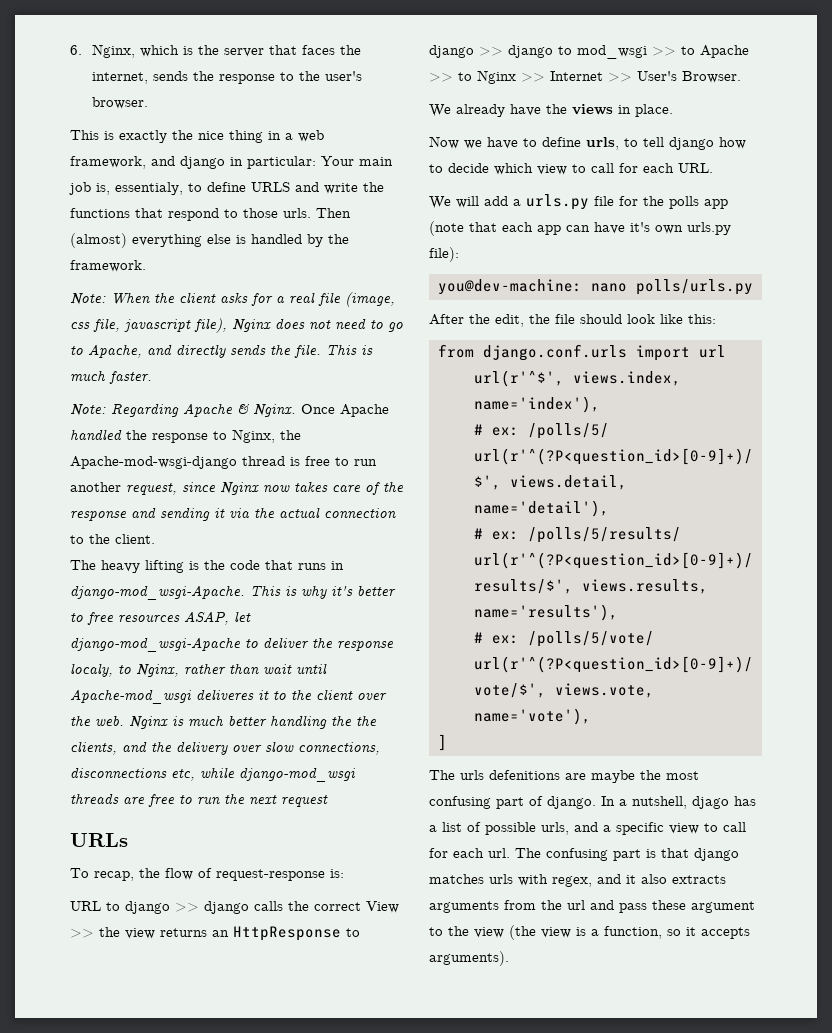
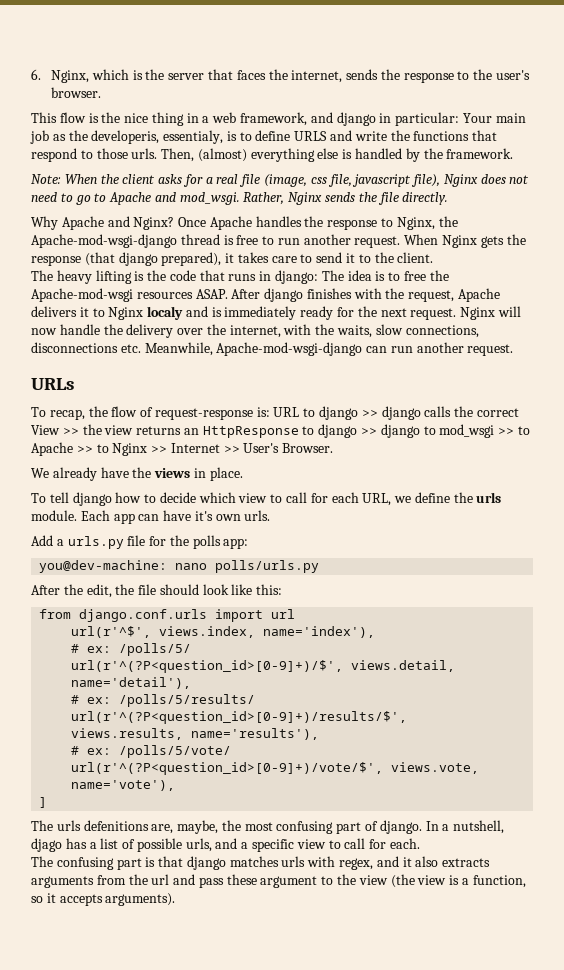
[104,130,167,143] is exactly -> [59,112,99,123] flow is
[96,182,183,195] is, essentialy, -> [52,130,237,144] as the developeris, essentialy, is
[316,208,351,218] Then -> [161,148,195,162] Then,
[88,344,373,358] [70,370,152,384] [70,403,296,417] Apache, and directly sends the file. This is much faster. // Note: Regarding Apache & Nginx. -> [109,192,449,205] [31,216,175,230] Apache and mod_wsgi. Rather, Nginx sends the file directly. // Why Apache and Nginx?
[70,429,122,441] handled -> [255,216,302,227] handles
[126,481,404,495] [70,507,396,521] request, since Nginx now takes care of the response and sending it via the actual connection -> [354,234,526,248] [31,252,356,266] request. When Nginx gets the response (that django prepared), it takes care to send it
[70,585,396,600] [70,611,251,625] [70,637,394,652] [70,663,327,677] [70,689,387,704] [70,715,377,729] [70,741,380,755] [70,767,355,782] [70,793,328,807] django-mod_wsgi-Apache. This is why it's better to free resources ASAP, let django-mod_wsgi-Apache to deliver the response localy, to Nginx, rather than wait until Apache-mod_wsgi deliveres it to the client over the web. Nginx is much better handling the the clients, and the delivery over slow connections, disconnections etc, while django-mod_wsgi threads are free to run the next request -> [275,270,449,284] [31,288,501,302] [31,306,521,320] [31,324,479,338] [31,342,514,356] django: The idea is to free the Apache-mod-wsgi resources ASAP. After django finishes with the request, Apache delivers it to Nginx localy and is immediately ready for the next request. Nginx will now handle the delivery over the internet, with the waits, slow connections, disconnections etc. Meanwhile, Apache-mod-wsgi-django can run another request.
(344, 873) // -> (270, 412) none
[429,136,638,150] Now we have to define urls, to -> [31,493,46,503] To
[678,163,713,173] [429,196,508,209] URL. // We will add -> [362,492,502,506] [31,510,271,524] [31,535,53,546] URL, we define the urls module. Each app can have it's own urls. // Add
[704,199,728,209] [429,221,731,236] [429,247,459,262] app (note that each app can have it's own urls.py file): -> [223,538,249,549] app:
[565,770,635,783] are maybe -> [151,820,219,834] are, maybe,
[453,848,510,858] each url. -> [389,838,420,849] each. //

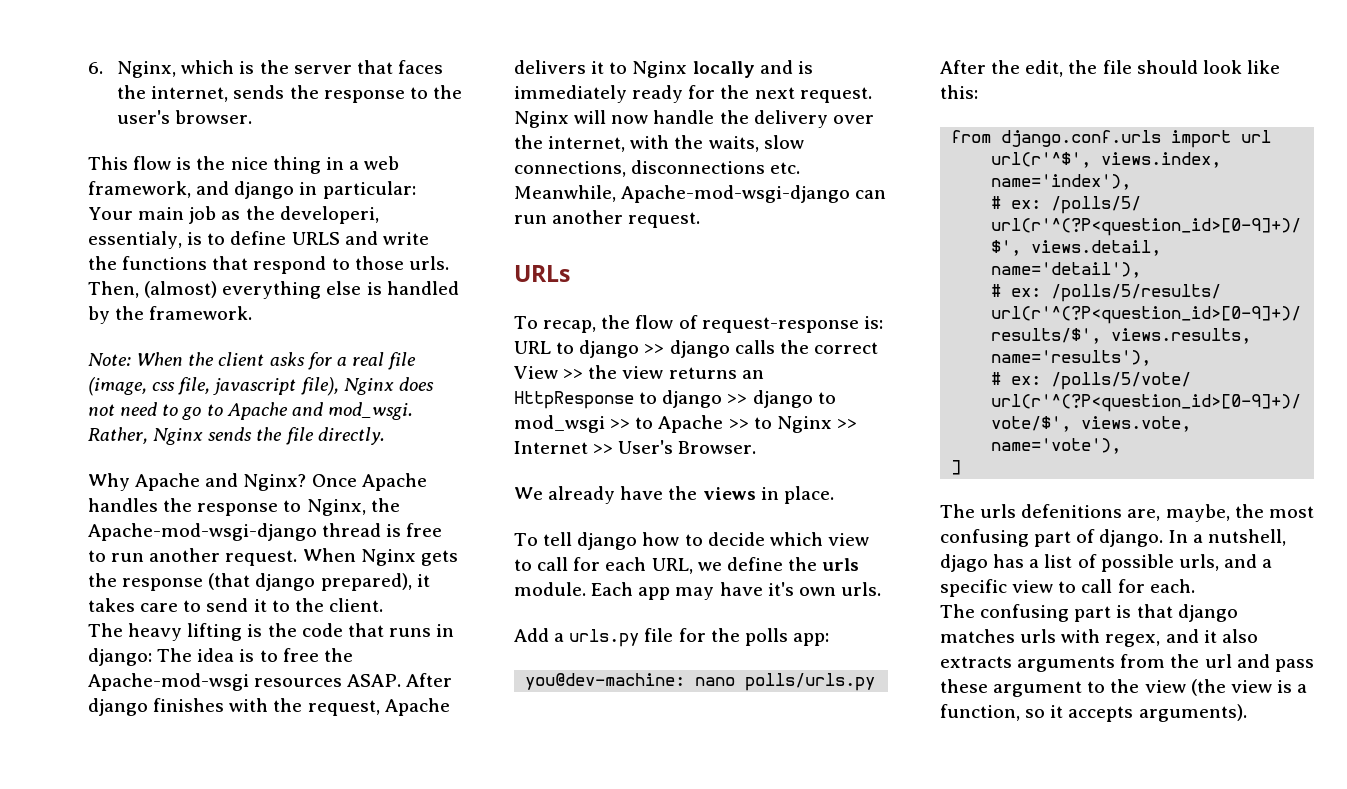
[91,130,160,144] developeris, -> [279,206,379,224] developeri,
[147,306,184,320] localy -> [692,61,755,78] locally
[138,514,160,521] can -> [675,587,715,600] may

